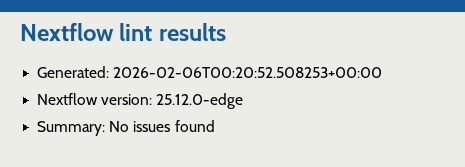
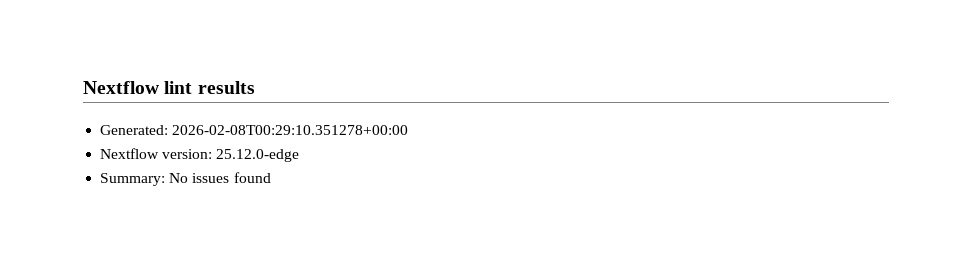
[113,67,383,78] 2026-02-06T00:20:52.508253+00:00 -> [172,125,409,135] 2026-02-08T00:29:10.351278+00:00

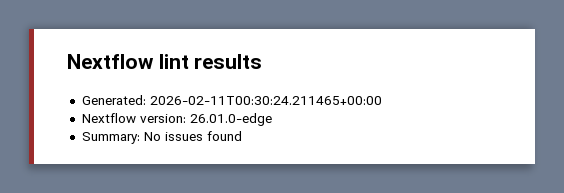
[172,125,409,135] 2026-02-08T00:29:10.351278+00:00 -> [149,96,382,105] 2026-02-11T00:30:24.211465+00:00
[216,149,300,162] 25.12.0-edge -> [189,113,272,126] 26.01.0-edge

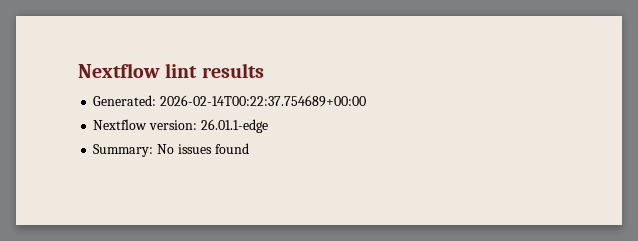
[149,96,382,105] 2026-02-11T00:30:24.211465+00:00 -> [160,95,367,107] 2026-02-14T00:22:37.754689+00:00
[189,113,272,126] 26.01.0-edge -> [200,119,268,133] 26.01.1-edge

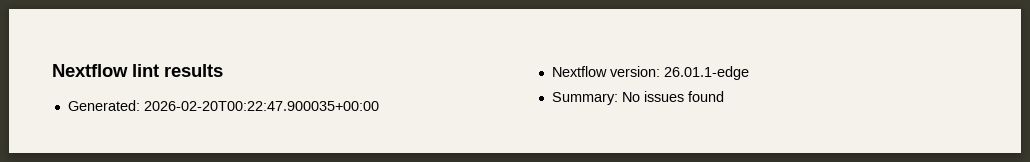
[160,95,367,107] 2026-02-14T00:22:37.754689+00:00 -> [143,101,379,111] 2026-02-20T00:22:47.900035+00:00

